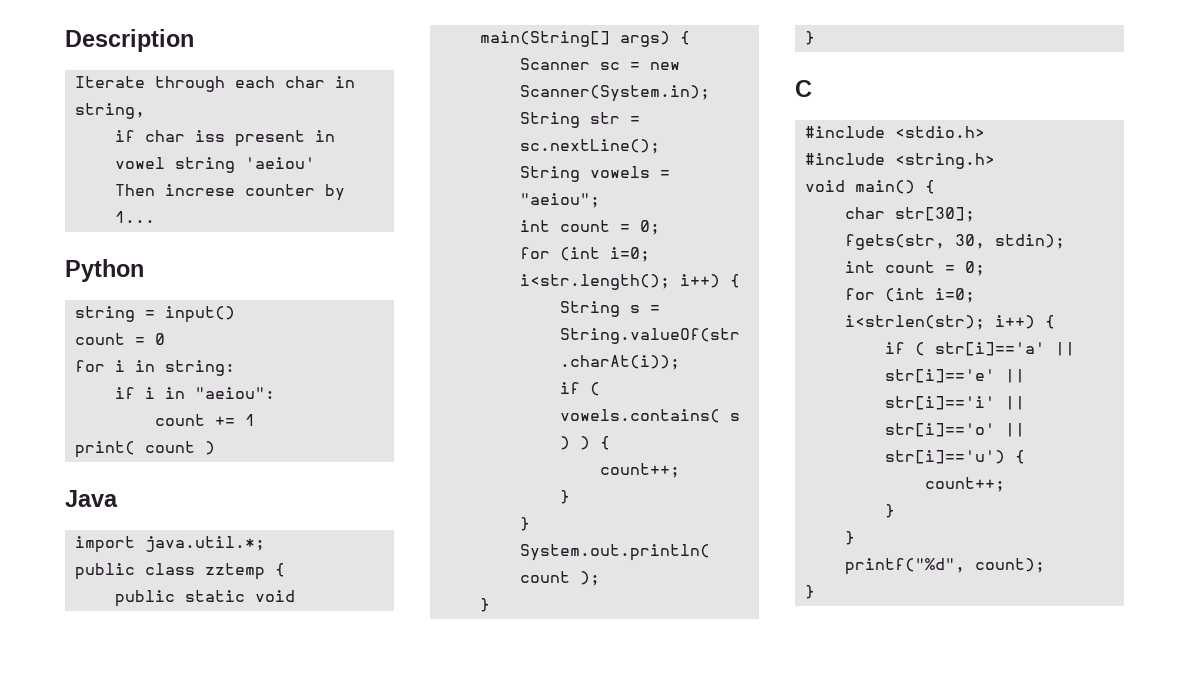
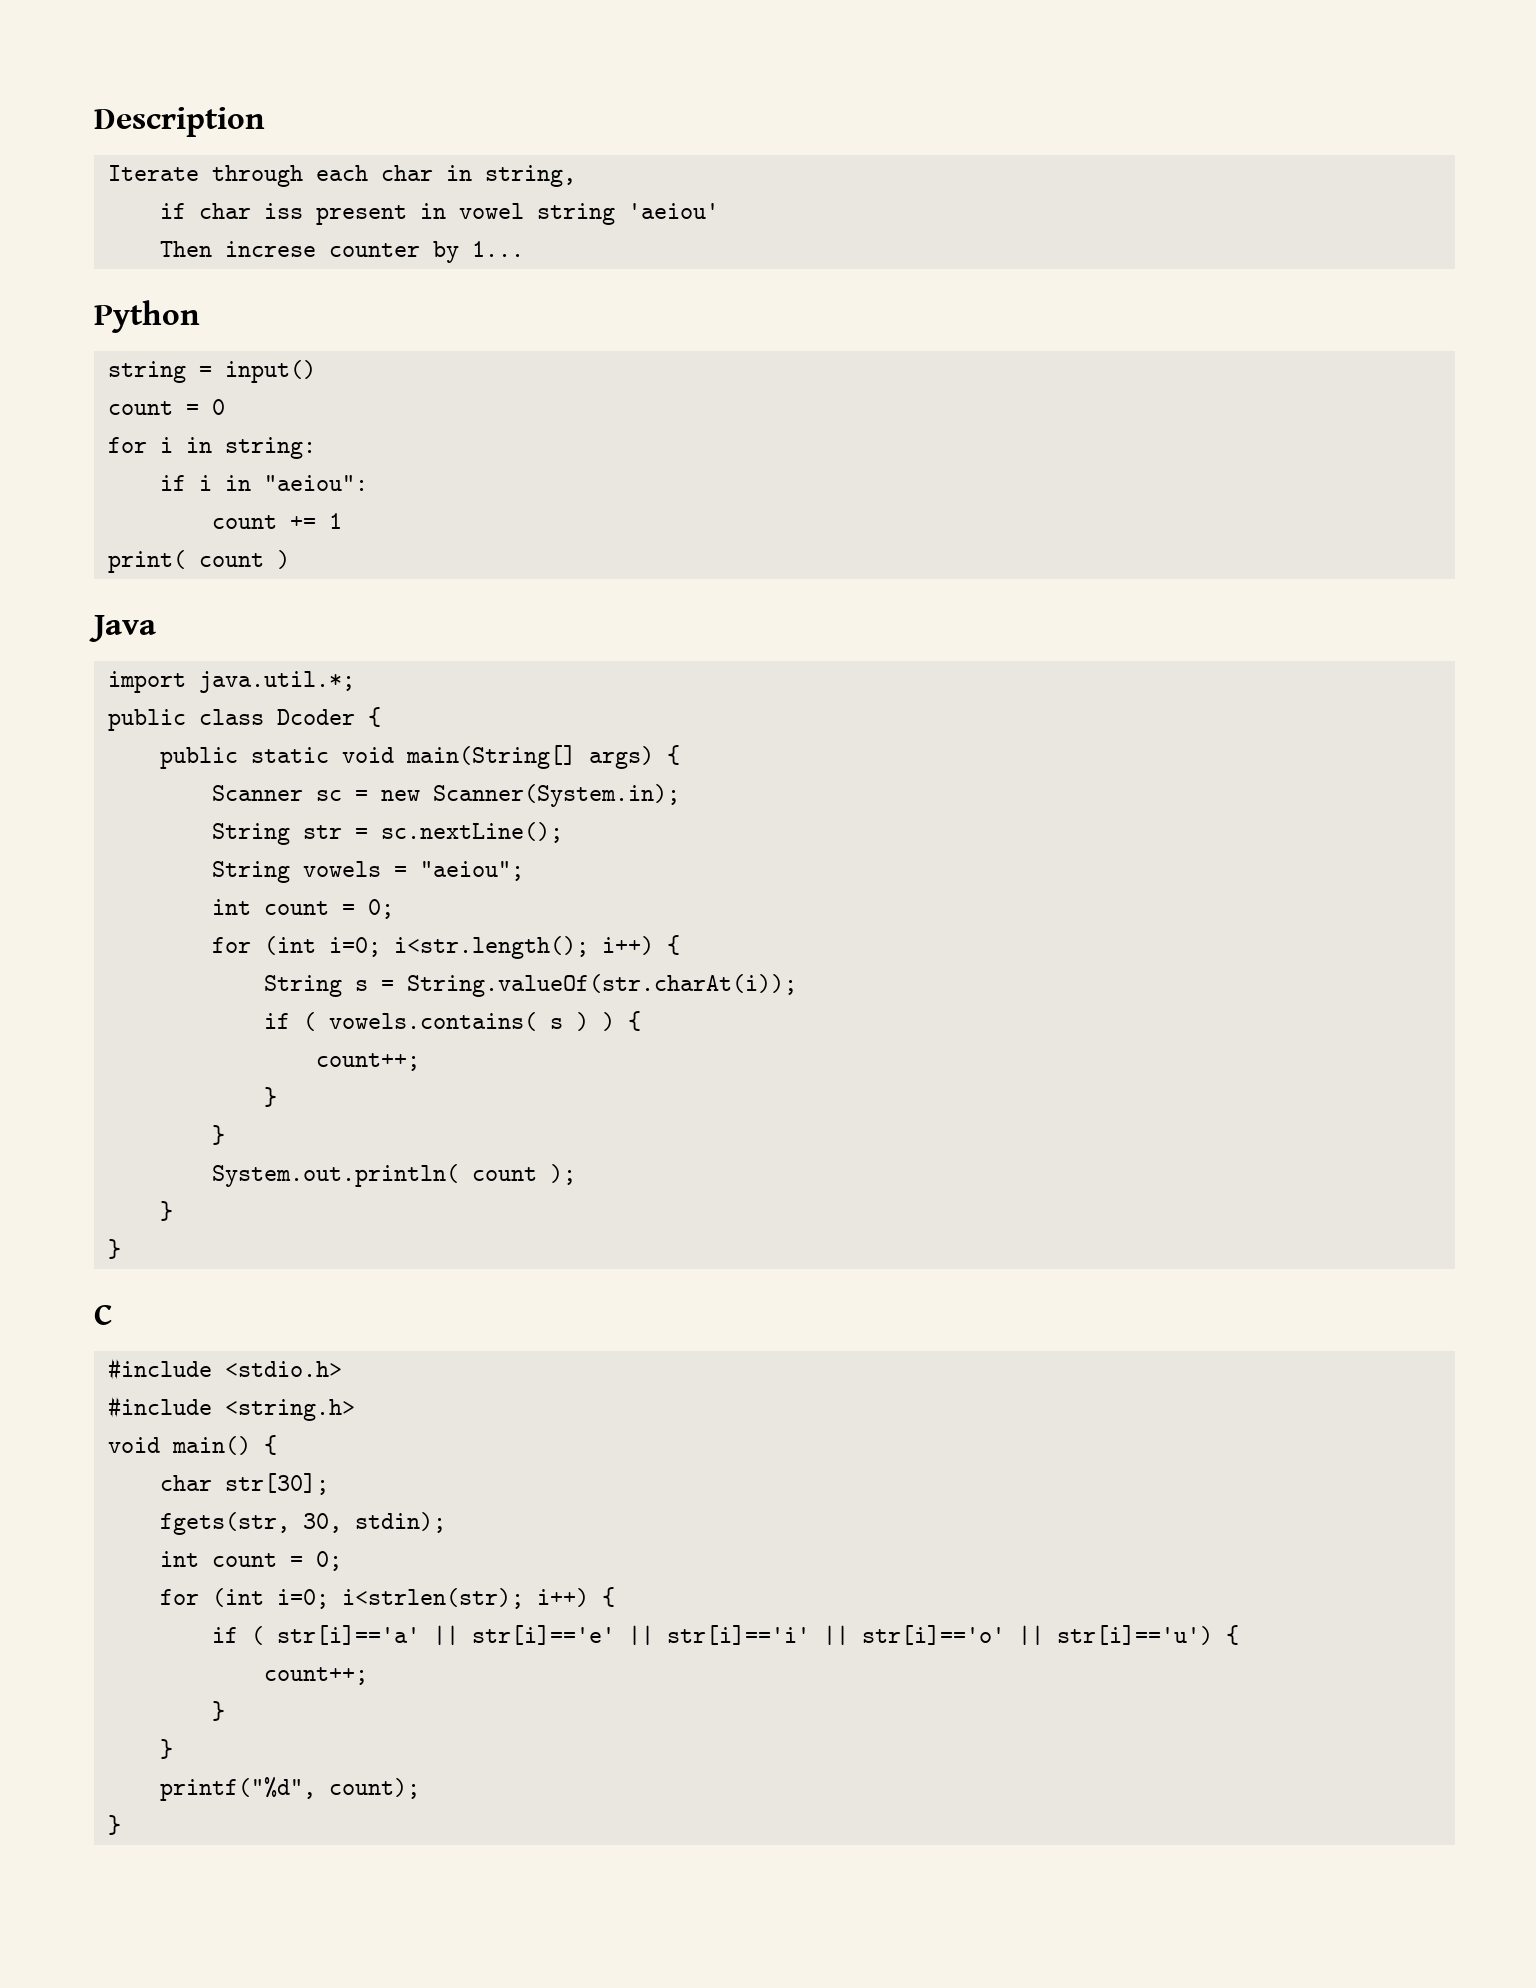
[204,563,265,580] zztemp -> [277,709,356,725] Dcoder

